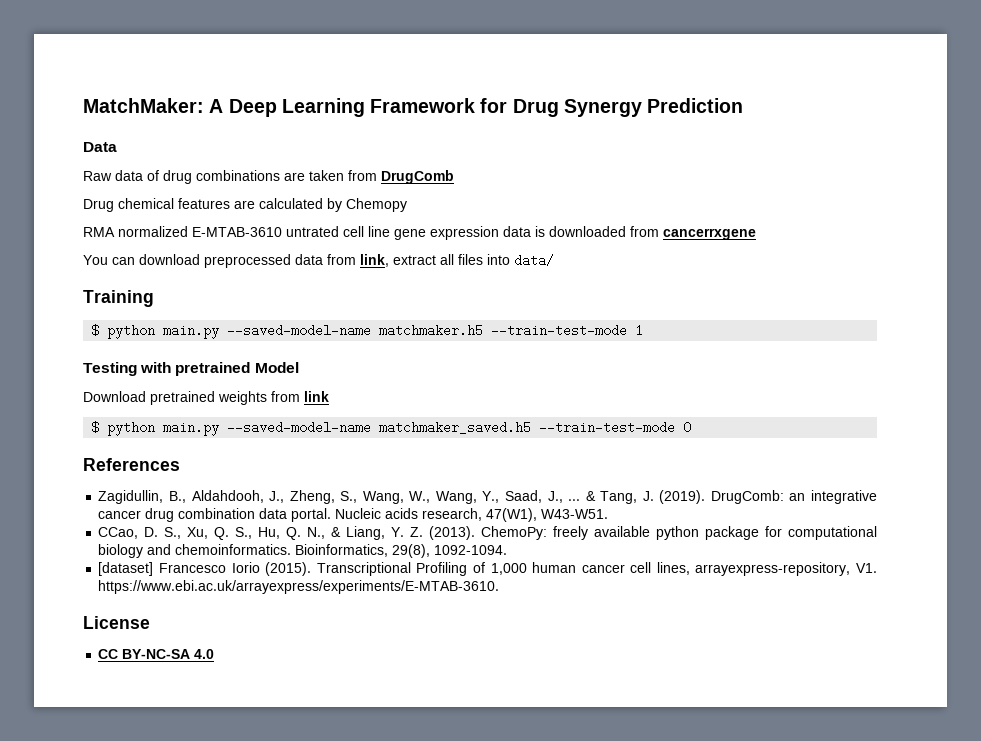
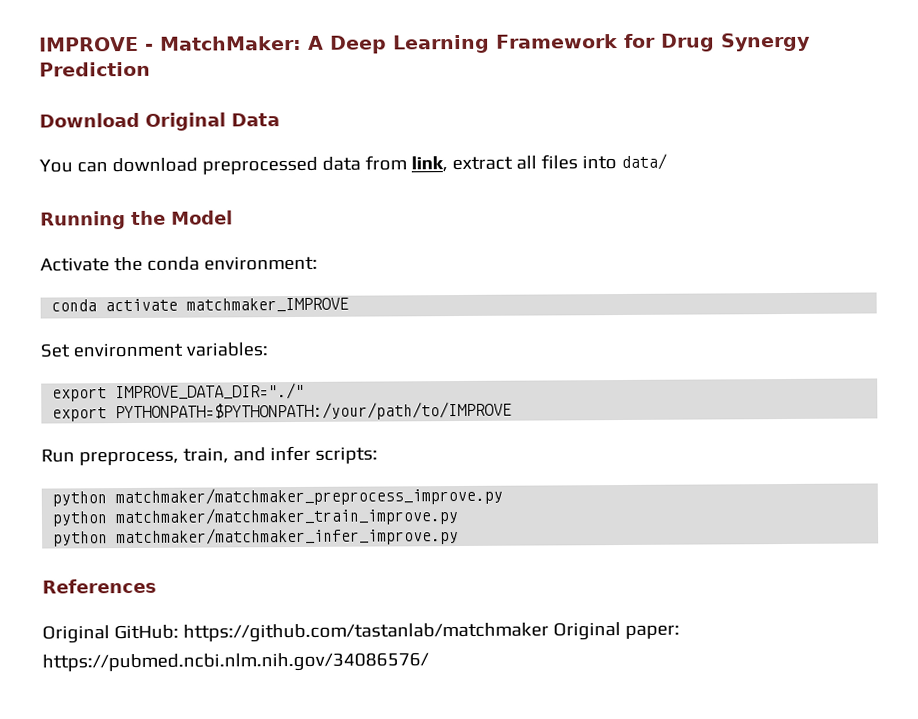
(83, 105) none -> [39,36,154,52] IMPROVE -
(744, 105) none -> [39,112,226,131] Download Original
[83,170,454,184] [83,198,407,212] [83,226,756,240] // Raw data of drug combinations are taken from DrugComb // Drug chemical features are calculated by Chemopy // RMA normalized E-MTAB-3610 untrated cell line gene expression data is downloaded from cancerrxgene -> (280, 120) none
[83,290,154,307] [91,324,644,339] [83,362,299,376] [83,391,329,405] [91,421,692,436] [83,458,180,471] [98,490,877,504] [98,508,609,522] [98,526,878,540] [98,544,508,558] [98,562,878,576] [98,580,500,594] [83,616,150,629] [98,649,215,659] Training // $ python main.py --saved-model-name matchmaker.h5 --train-test-mode 1 // Testing with pretrained Model // Download pretrained weights from link // $ python main.py --saved-model-name matchmaker_saved.h5 --train-test-mode 0 // References // Zagidullin, B., Aldahdooh, J., Zheng, S., Wang, W., Wang, Y., Saad, J., ... & Tang, J. (2019). DrugComb: an integrative cancer drug combination data portal. Nucleic acids research, 47(W1), W43-W51. // CCao, D. S., Xu, Q. S., Hu, Q. N., & Liang, Y. Z. (2013). ChemoPy: freely available python package for computational biology and chemoinformatics. Bioinformatics, 29(8), 1092-1094. // [dataset] Francesco Iorio (2015). Transcriptional Profiling of 1,000 human cancer cell lines, arrayexpress-repository, V1. https://www.ebi.ac.uk/arrayexpress/experiments/E-MTAB-3610. // License // CC BY-NC-SA 4.0 -> [40,210,233,230] [40,255,318,272] [51,297,350,313] [40,342,268,358] [52,382,306,402] [52,401,513,422] [41,445,378,466] [52,486,504,507] [52,507,460,527] [53,527,460,547] [42,578,157,594] [42,622,680,644] [42,652,429,673] Running the Model // Activate the conda environment: // conda activate matchmaker_IMPROVE // Set environment variables: // export IMPROVE_DATA_DIR="./" // export PYTHONPATH=$PYTHONPATH:/your/path/to/IMPROVE // Run preprocess, train, and infer scripts: // python matchmaker/matchmaker_preprocess_improve.py // python matchmaker/matchmaker_train_improve.py // python matchmaker/matchmaker_infer_improve.py // References // Original GitHub: https://github.com/tastanlab/matchmaker Original paper: https://pubmed.ncbi.nlm.nih.gov/34086576/

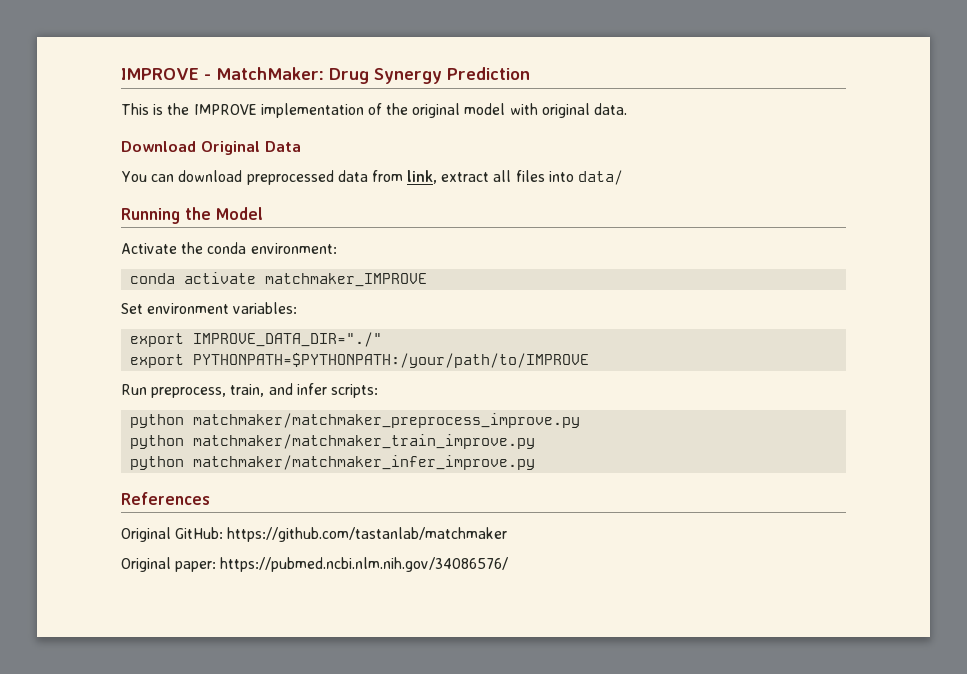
[308,32,811,54] [39,61,151,77] A Deep Learning Framework for Drug Synergy Prediction -> [329,67,530,84] [121,103,628,118] Drug Synergy Prediction // This is the IMPROVE implementation of the original model with original data.
(549, 632) none -> (508, 534) //

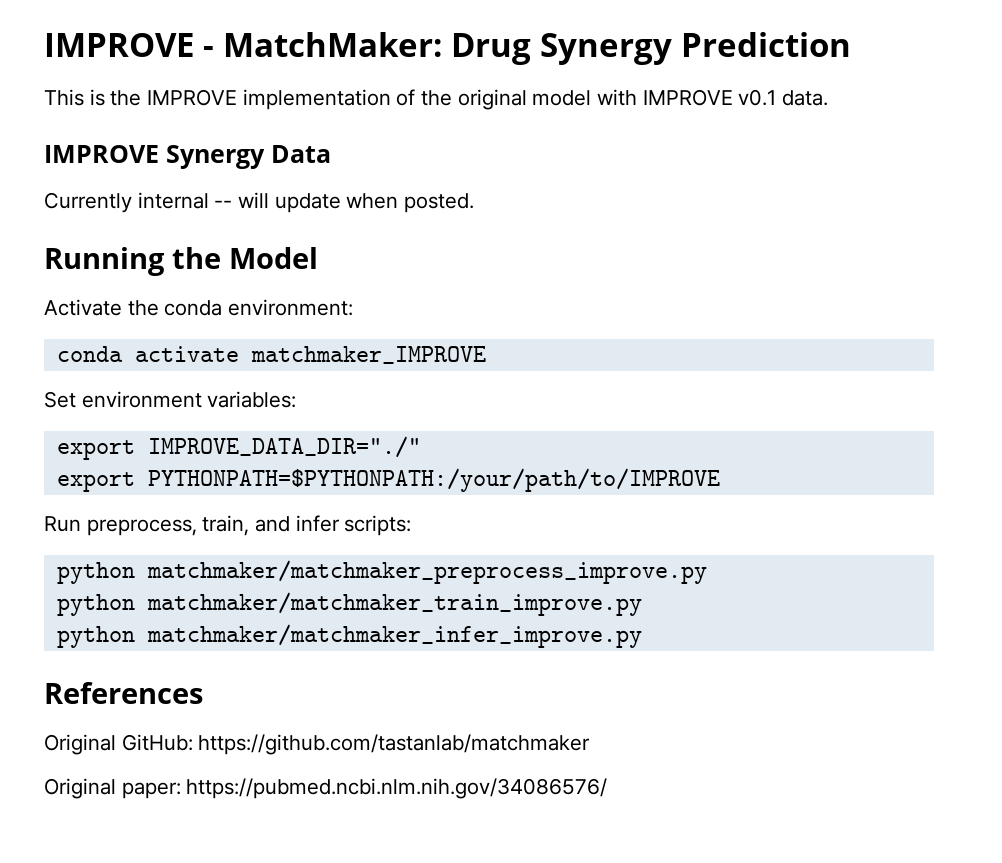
[541,103,590,118] original -> [642,89,777,106] IMPROVE v0.1
[121,141,260,155] Download Original -> [44,145,265,169] IMPROVE Synergy
[121,170,624,185] You can download preprocessed data from link, extract all files into data/ -> [44,192,475,213] Currently internal -- will update when posted.

